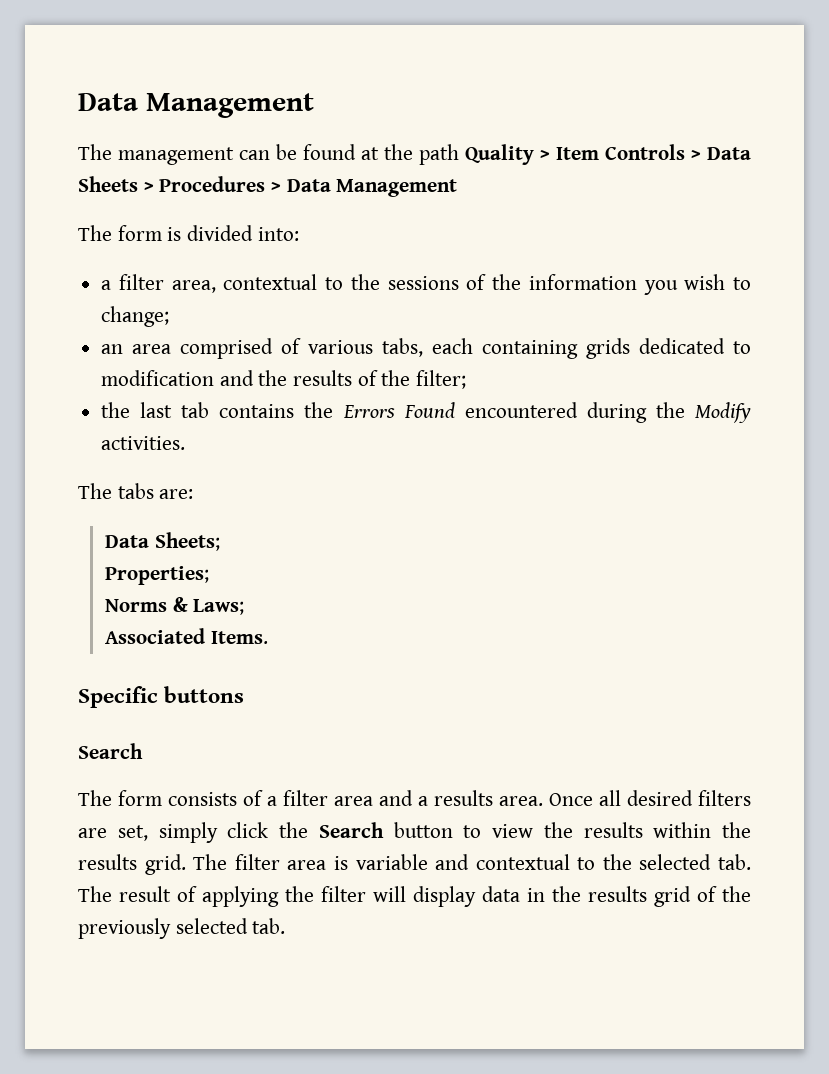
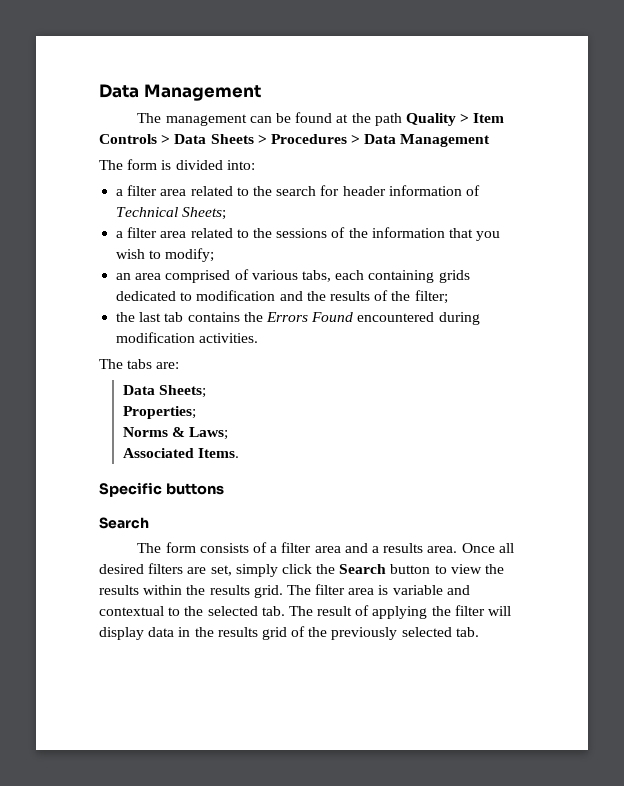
[171,274,318,293] area, contextual -> [160,185,480,196] [116,207,227,220] [116,227,233,238] area related to the search for header information of Technical Sheets; // a filter area related
(637, 282) none -> [448,228,473,238] that
[101,306,170,327] change; -> [165,248,215,262] modify;
[655,402,751,423] the Modify -> [116,332,196,343] modification

